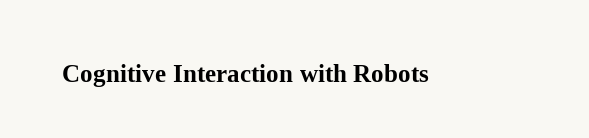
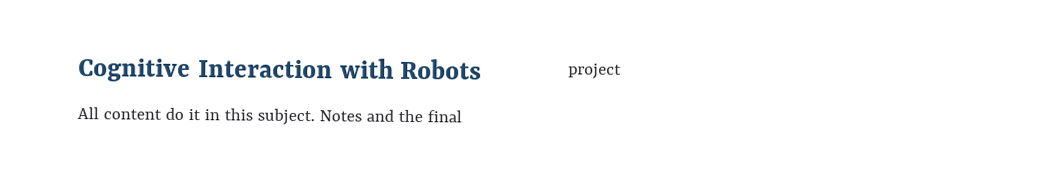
(430, 73) none -> [77,107,462,126] [568,63,622,79] // All content do it in this subject. Notes and the final project

